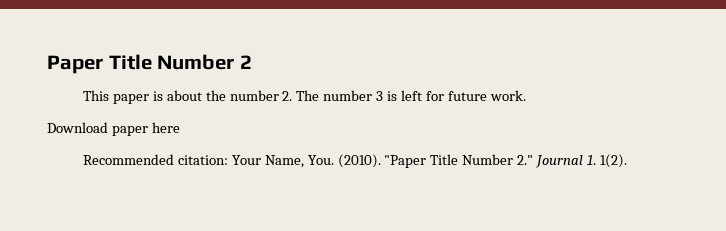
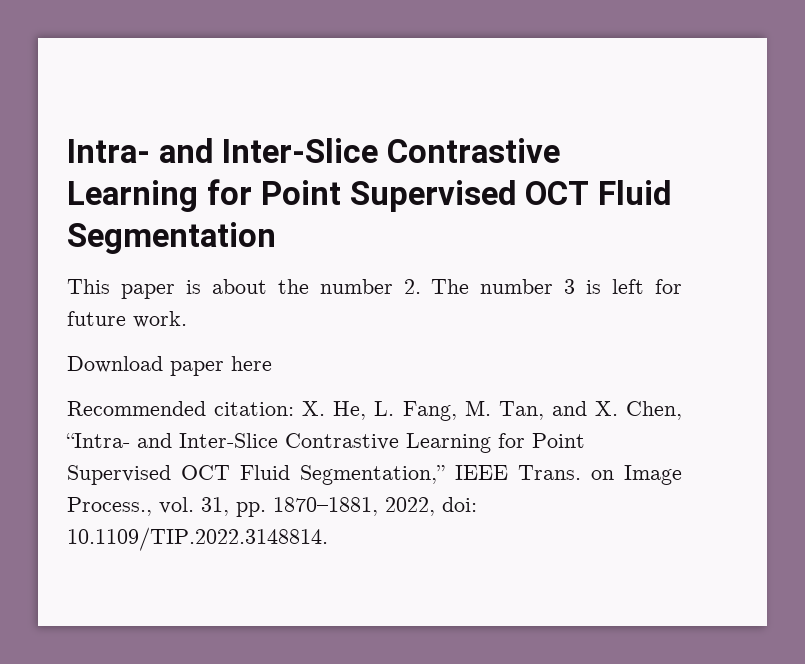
[47,54,252,74] Paper Title Number 2 -> [67,138,560,163] [67,179,671,212] [67,222,276,254] Intra- and Inter-Slice Contrastive Learning for Point Supervised OCT Fluid Segmentation
[231,154,627,168] Your Name, You. (2010). "Paper Title Number 2." Journal 1. 1(2). -> [302,400,683,421] [66,433,585,453] [67,465,682,485] [67,497,477,517] [67,527,328,551] X. He, L. Fang, M. Tan, and X. Chen, “Intra- and Inter-Slice Contrastive Learning for Point Supervised OCT Fluid Segmentation,” IEEE Trans. on Image Process., vol. 31, pp. 1870–1881, 2022, doi: 10.1109/TIP.2022.3148814.

